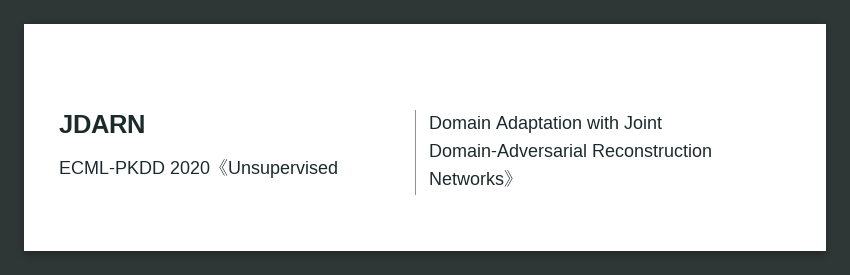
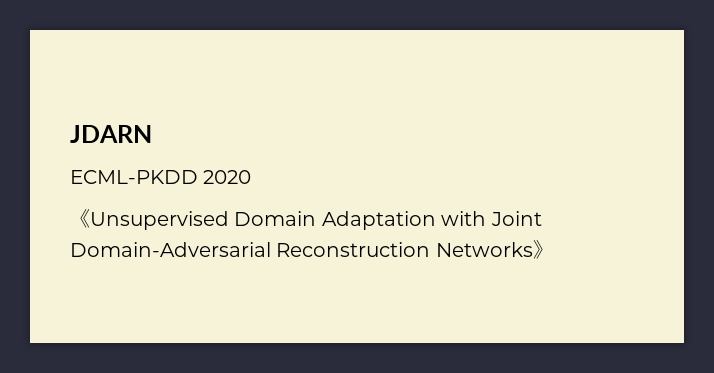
(210, 167) none -> (252, 177) //

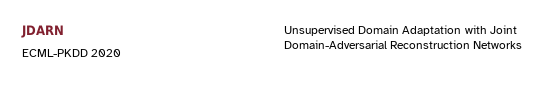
[70,209,90,228] 《 -> (122, 53) none
[532,240,553,259] 》 -> (523, 45) none

